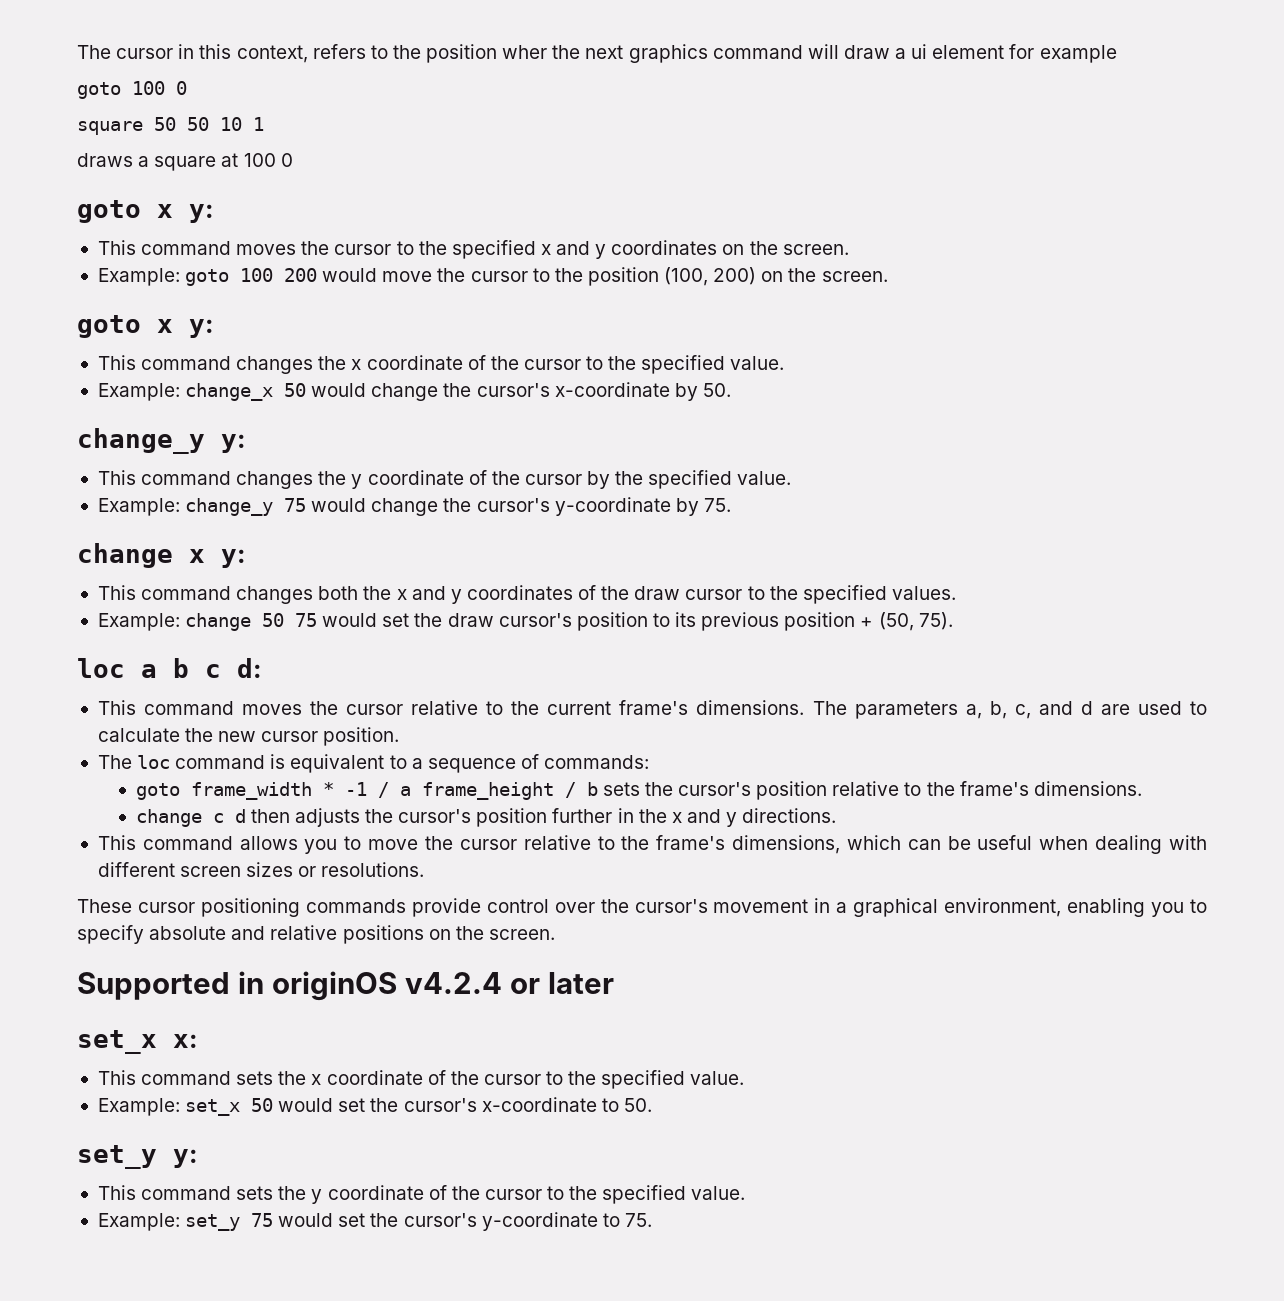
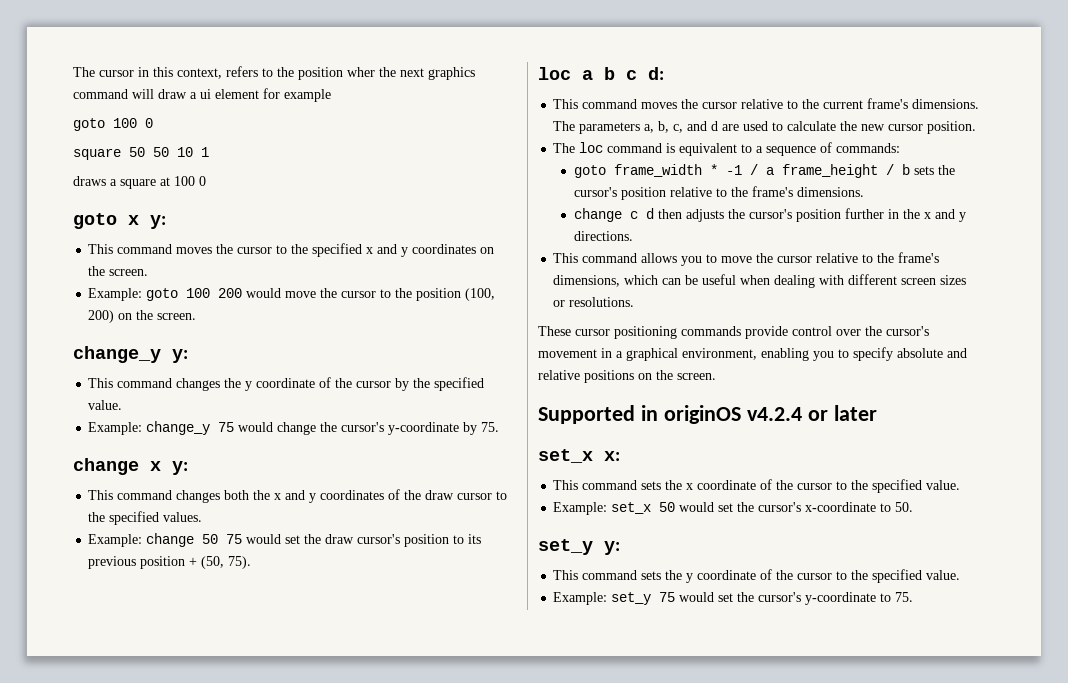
[77,315,214,338] [97,355,785,374] [97,382,731,401] // goto x y: // This command changes the x coordinate of the cursor to the specified value. // Example: change_x 50 would change the cursor's x-coordinate by 50. -> (197, 316) none

